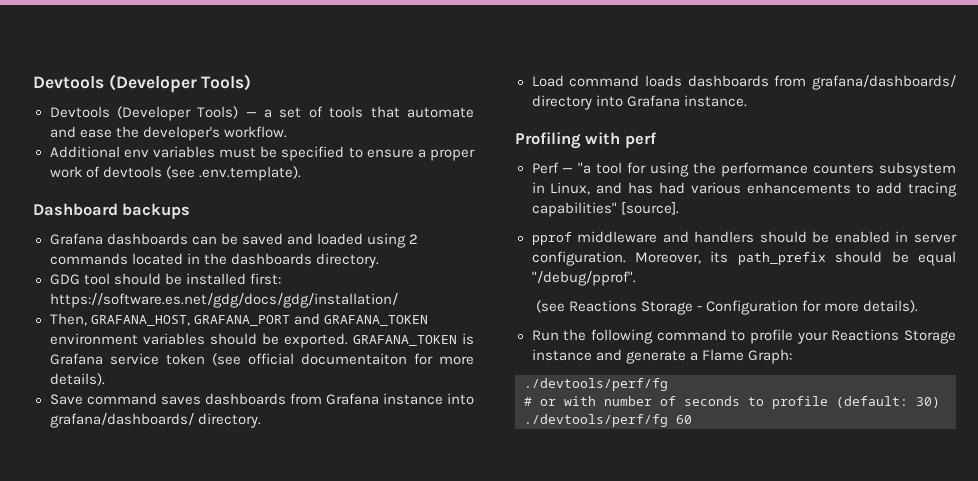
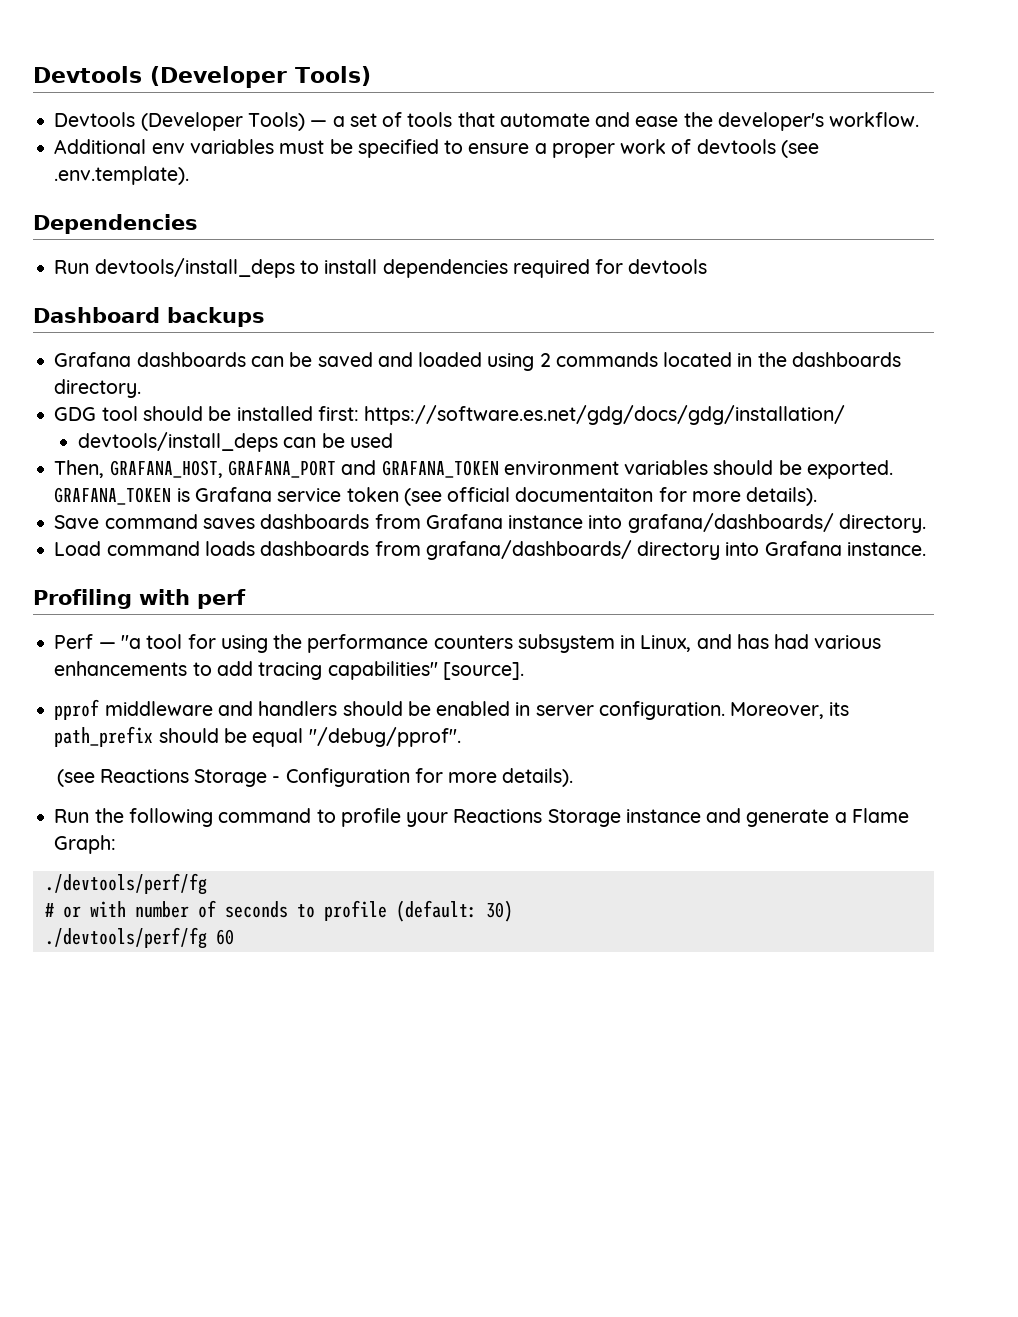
(301, 173) none -> [33,214,198,234] [54,258,708,278] // Dependencies // Run devtools/install_deps to install dependencies required for devtools
(398, 300) none -> [78,432,393,452] // devtools/install_deps can be used

